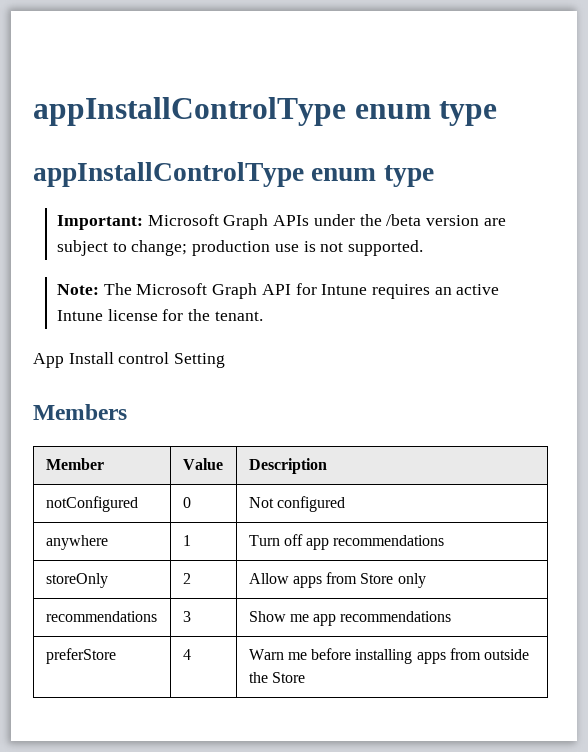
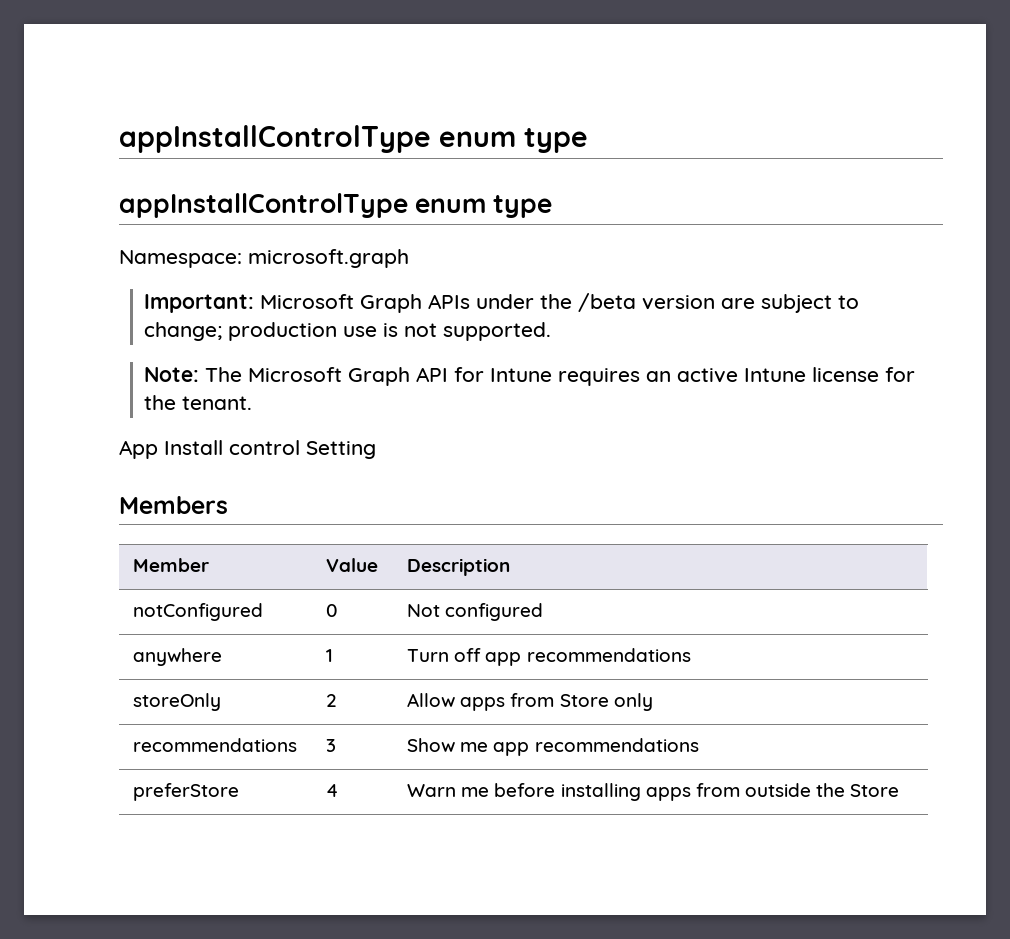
(434, 176) none -> [119,249,409,268] // Namespace: microsoft.graph

